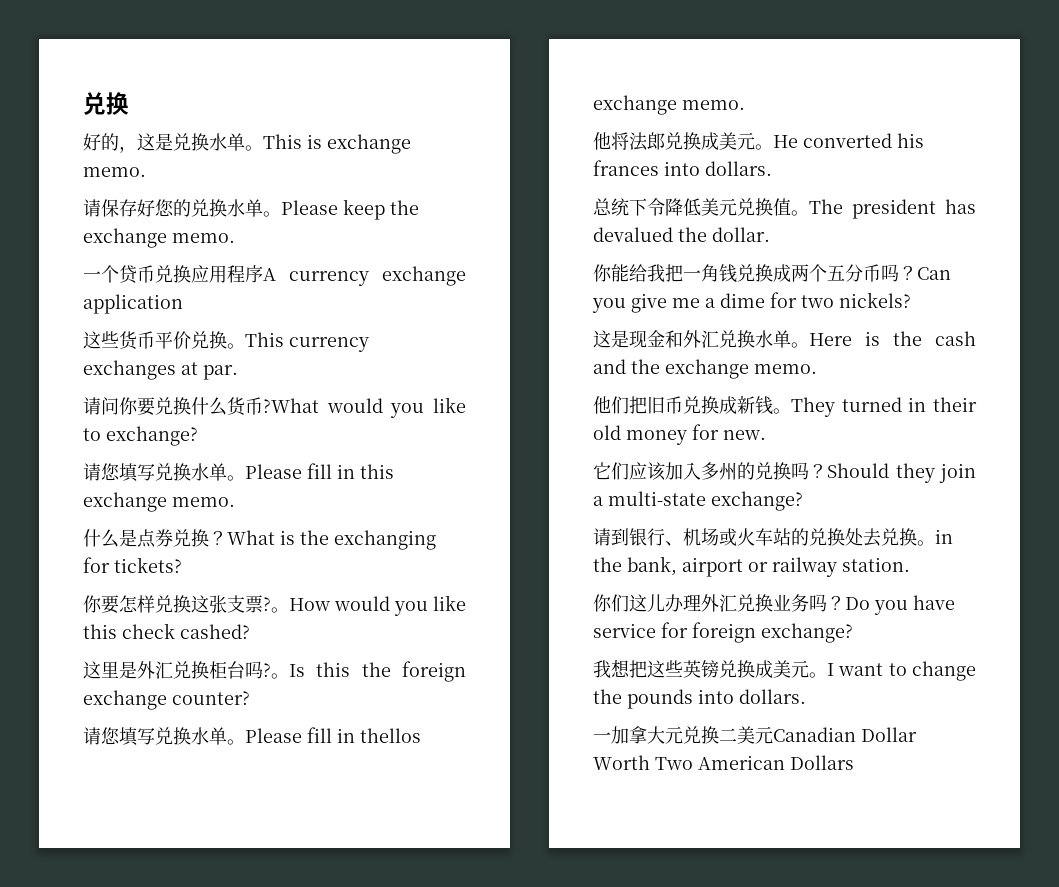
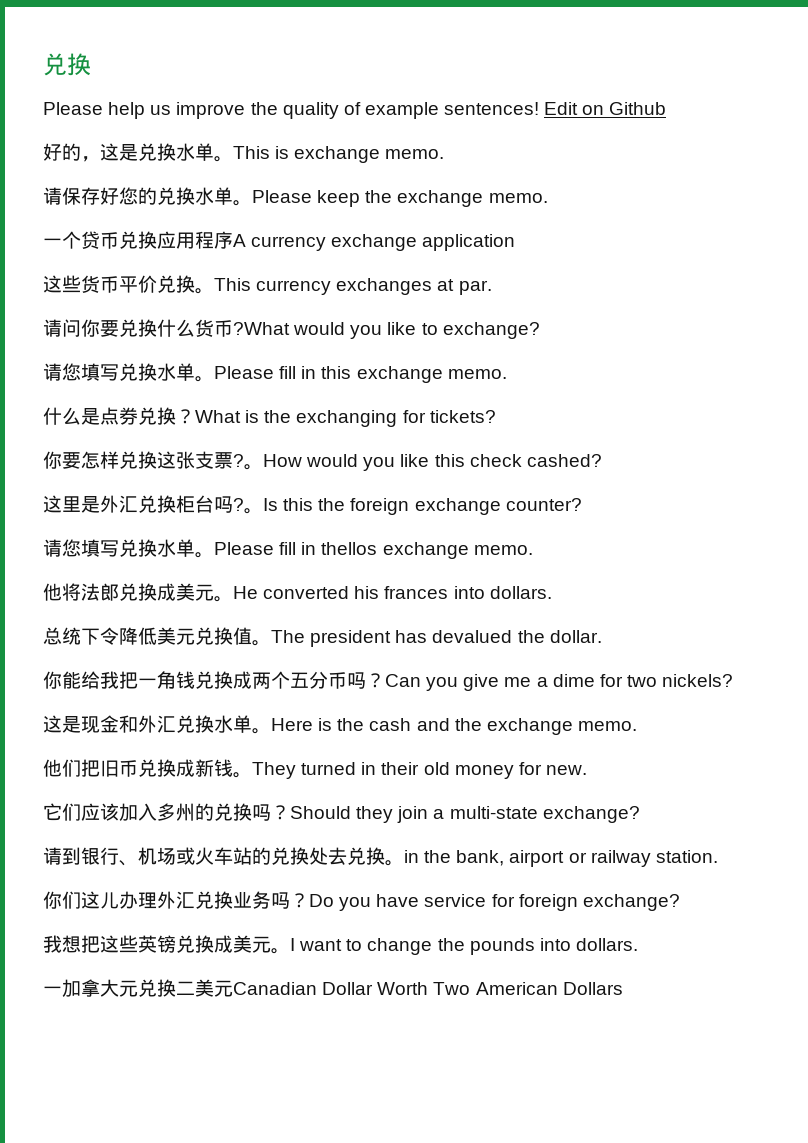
[83,92,129,115] 兑换 -> [43,53,91,76] [43,102,667,119] 兑换 // Please help us improve the quality of example sentences! Edit on Github

